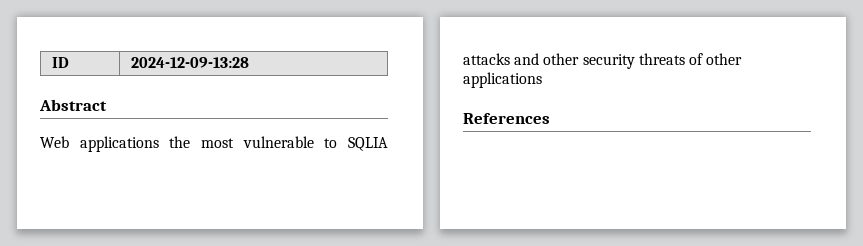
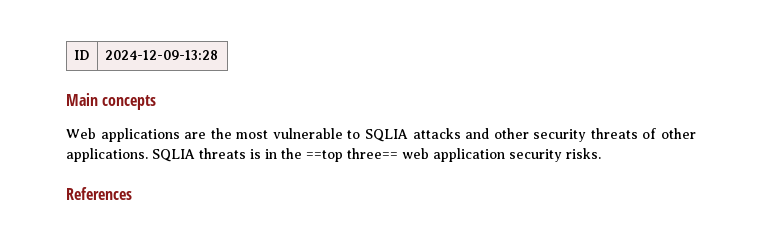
[39,99,107,111] Abstract -> [66,93,157,110] Main concepts
(159, 144) none -> [184,132,207,139] are
[463,72,542,88] applications -> [66,148,601,162] applications. SQLIA threats is in the ==top three== web application security risks.

